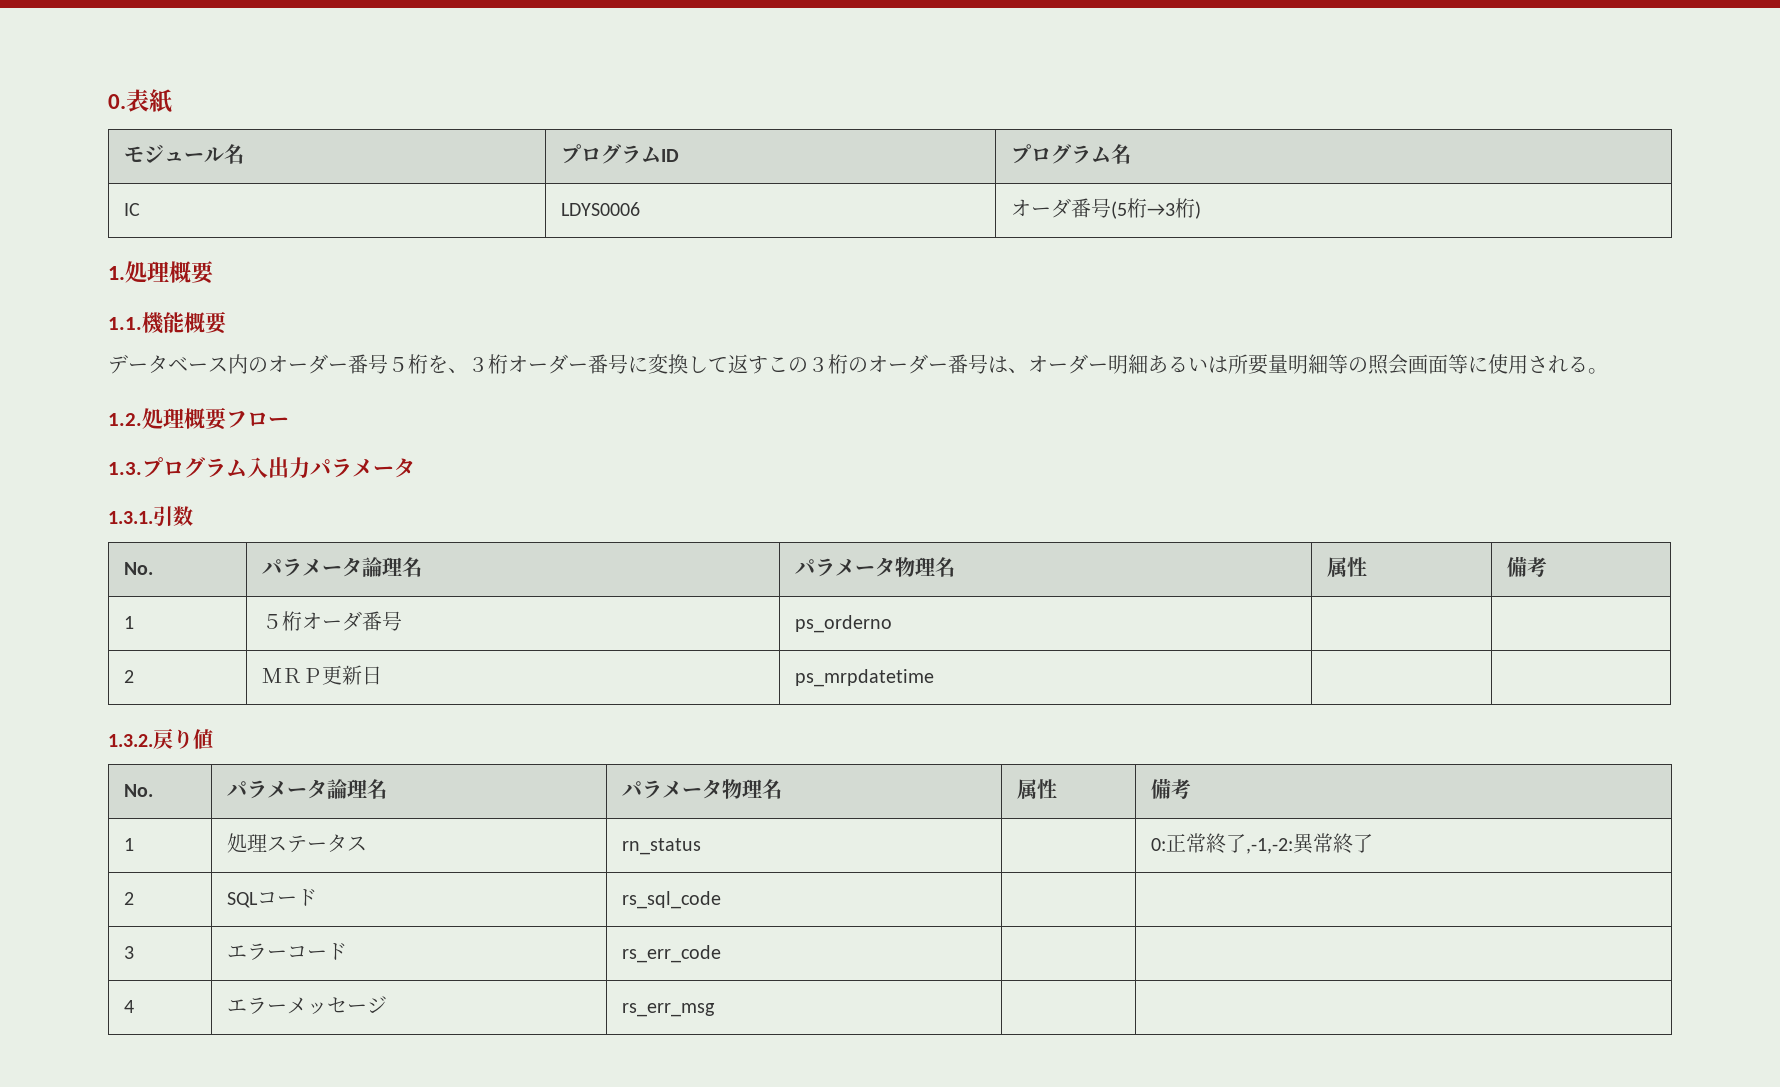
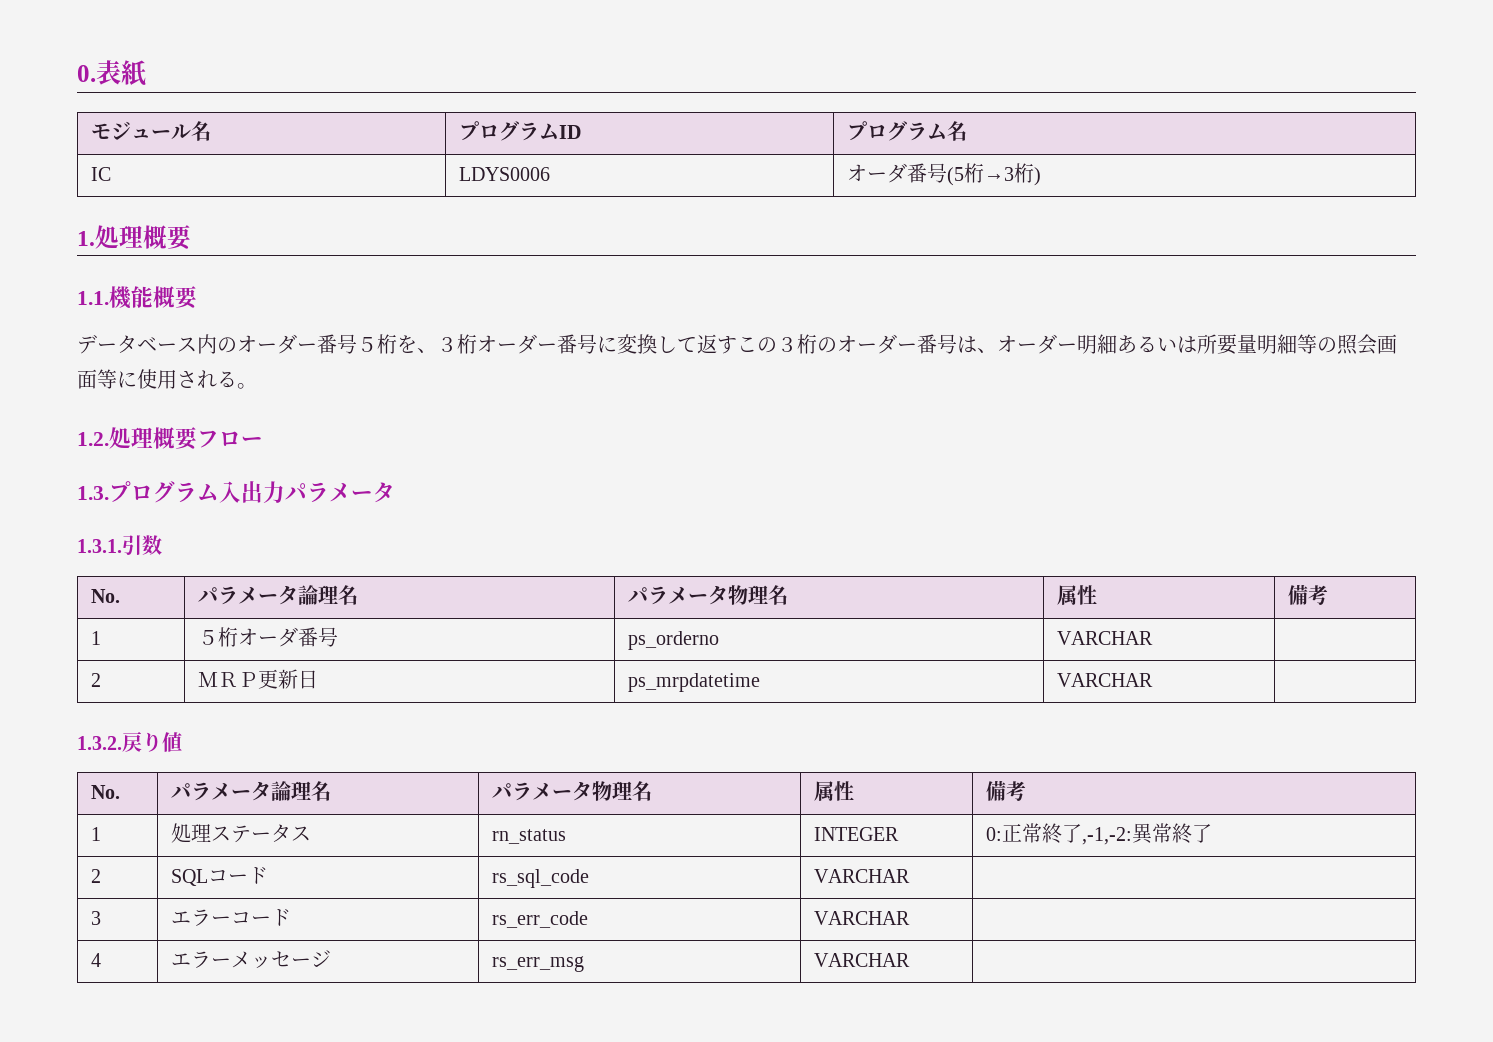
(892, 624) none -> [1056,631,1153,645] VARCHAR
(934, 678) none -> [1056,673,1153,687] VARCHAR
(701, 846) none -> [813,827,899,841] INTEGER
(721, 900) none -> [813,869,910,883] VARCHAR
(721, 954) none -> [813,911,910,925] VARCHAR
(715, 1010) none -> [813,953,910,967] VARCHAR

